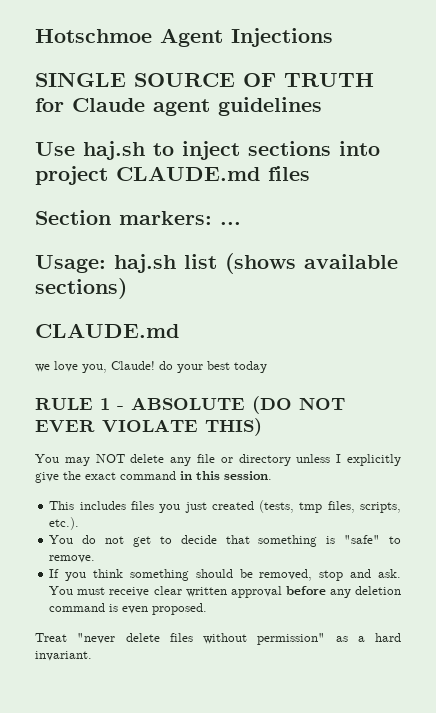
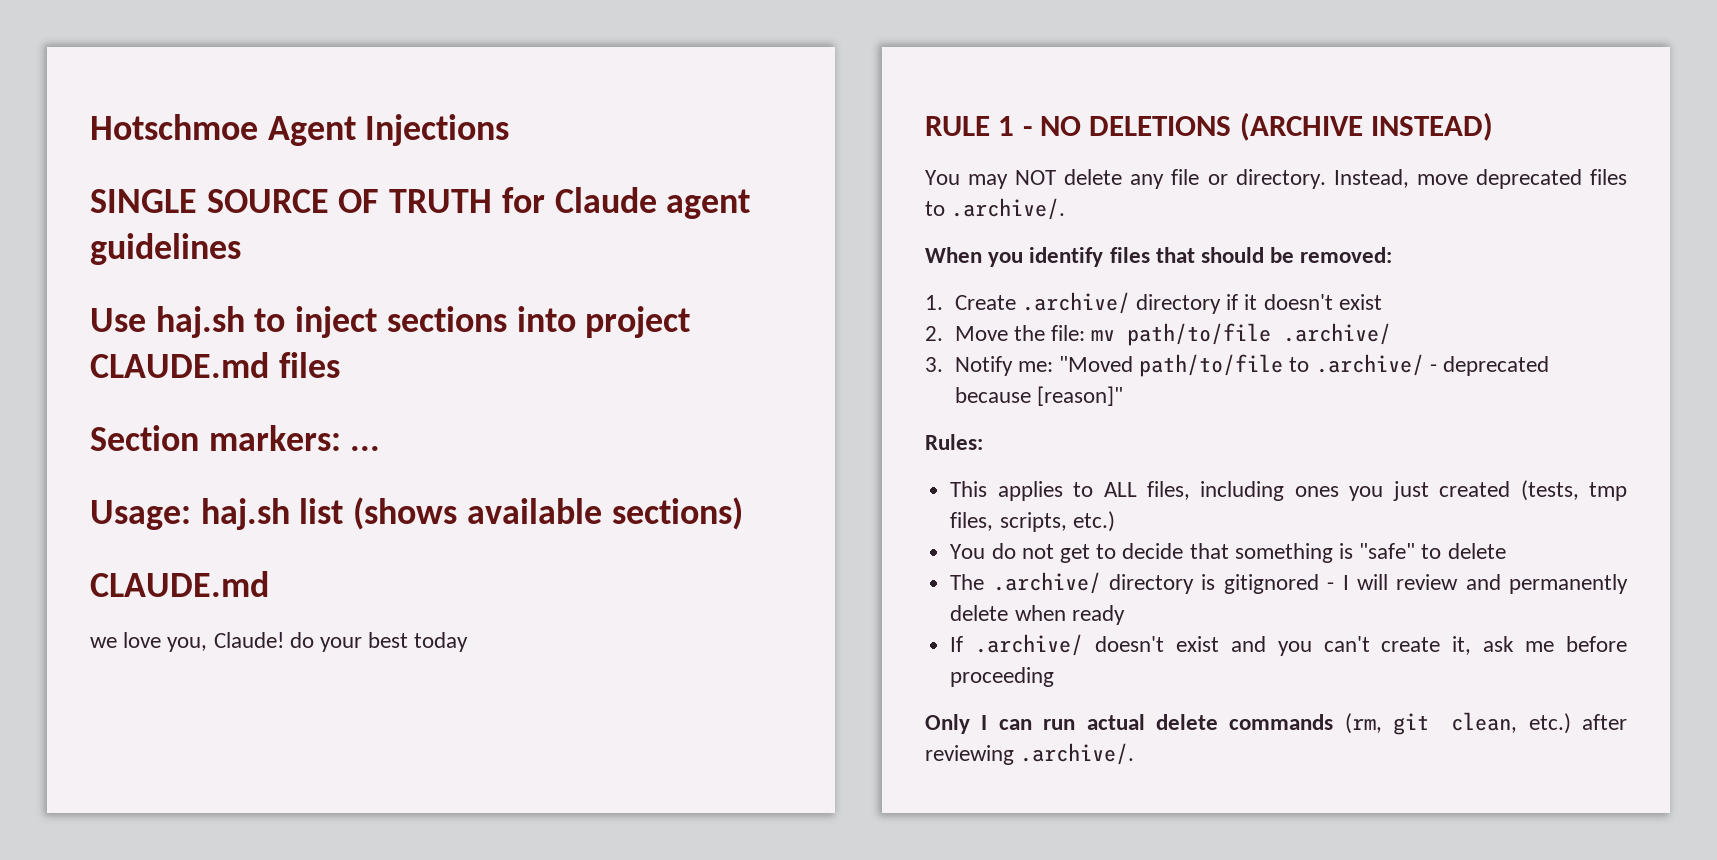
[131,396,345,414] [35,418,262,436] ABSOLUTE (DO NOT EVER VIOLATE THIS) -> [1040,112,1494,141] NO DELETIONS (ARCHIVE INSTEAD)
[238,454,402,466] [35,471,272,483] [49,501,154,510] directory unless I explicitly give the exact command in this session. // This includes files -> [1235,169,1627,189] [925,198,1066,220] [925,247,1393,267] [925,292,1382,314] [925,323,1392,346] [925,354,1549,377] [954,386,1123,406] [925,434,983,450] [950,481,1339,501] directory. Instead, move deprecated files to .archive/. // When you identify files that should be removed: // 1. Create .archive/ directory if it doesn't exist // 2. Move the file: mv path/to/file .archive/ // 3. Notify me: "Moved path/to/file to .archive/ - deprecated because [reason]" // Rules: // This applies to ALL files, including ones
[49,517,80,530] etc.). -> [1072,511,1115,532] etc.)
[49,555,96,563] [49,569,401,581] [49,586,401,598] [49,603,208,615] [35,633,401,645] [35,651,92,661] remove. // If you think something should be removed, stop and ask. You must receive clear written approval before any deletion command is even proposed. // Treat "never delete files without permission" as a hard invariant. -> [1447,543,1506,559] [950,572,1628,594] [950,605,1125,625] [950,634,1627,656] [950,667,1055,687] [925,712,1627,735] [925,743,1135,765] delete // The .archive/ directory is gitignored - I will review and permanently delete when ready // If .archive/ doesn't exist and you can't create it, ask me before proceeding // Only I can run actual delete commands (rm, git clean, etc.) after reviewing .archive/.

